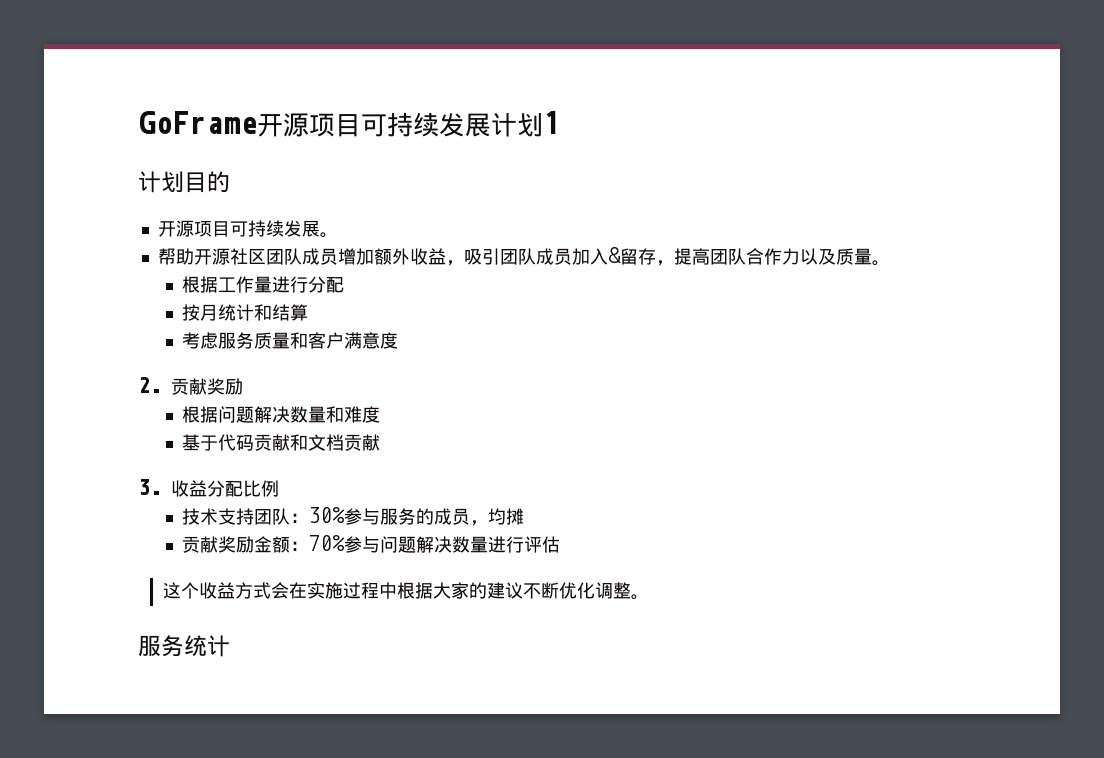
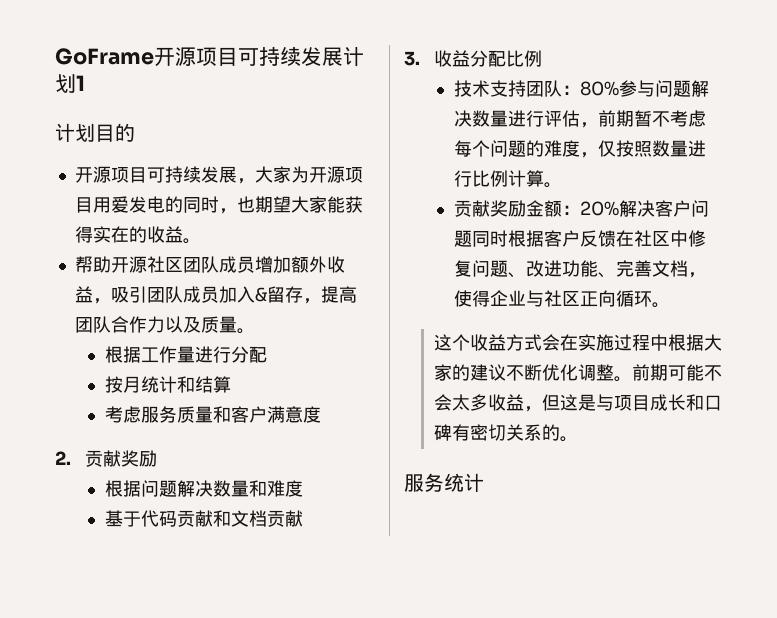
(320, 228) none -> [236,166,363,184] [74,196,363,214] [74,226,183,243] ，大家为开源项目用爱发电的同时，也期望大家能获得实在的收益
[308,507,525,526] [182,535,346,553] 30%参与服务的成员，均摊 // 贡献奖励金额：70% -> [579,81,619,96] 80%
(561, 544) none -> [579,110,706,128] [453,140,706,158] [453,170,562,188] [453,200,709,217] [453,230,706,247] [453,260,706,278] [453,290,670,308] ，前期暂不考虑每个问题的难度，仅按照数量进行比例计算。 // 贡献奖励金额：20%解决客户问题同时根据客户反馈在社区中修复问题、改进功能、完善文档，使得企业与社区正向循环。
(649, 597) none -> [631,364,722,381] [433,394,722,412] [433,424,578,442] 前期可能不会太多收益，但这是与项目成长和口碑有密切关系的。

